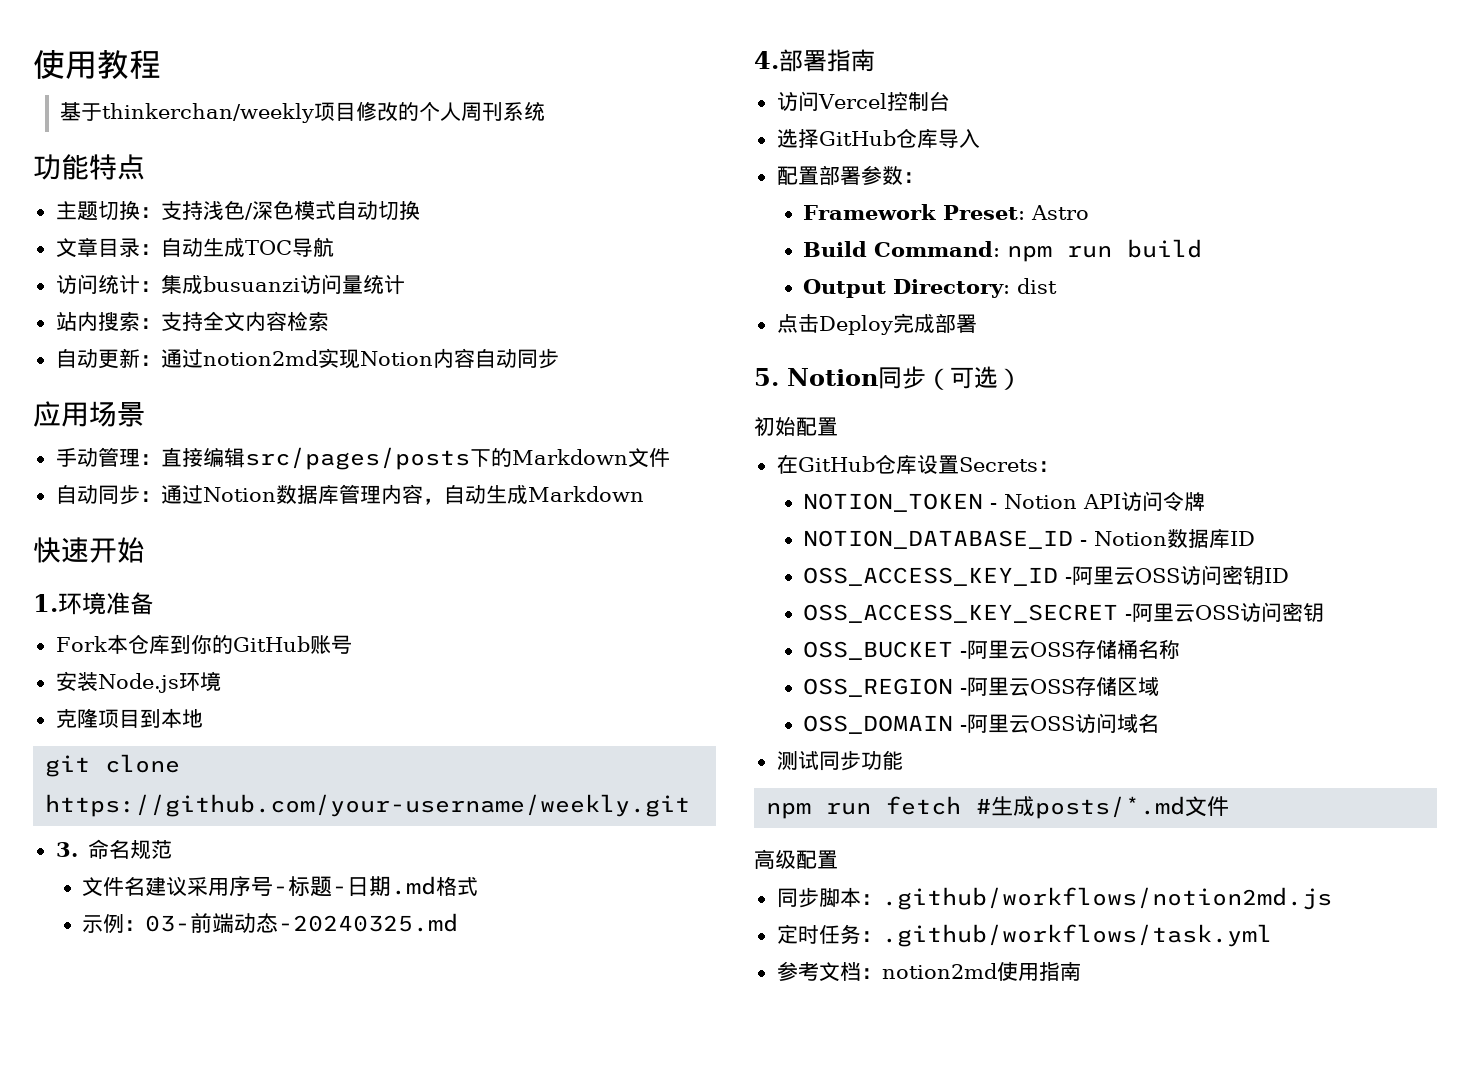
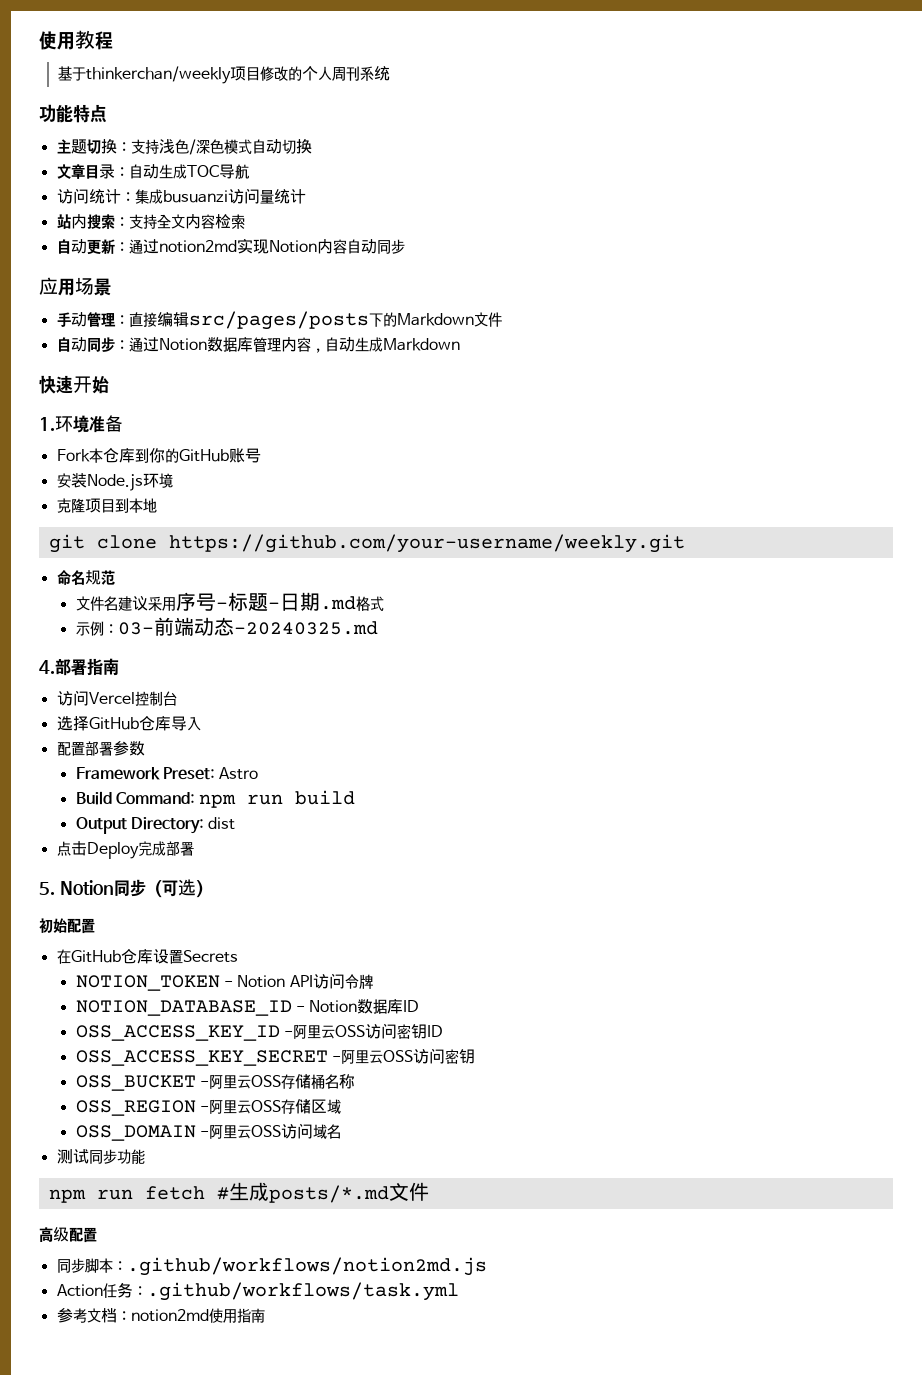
[55,842,78,857] 3. -> (685, 543) none
[902,172,924,183] ： -> (145, 748) none
[1037,461,1059,472] ： -> (238, 956) none
[776,924,819,944] 定时 -> [56,1284,103,1297] Action

